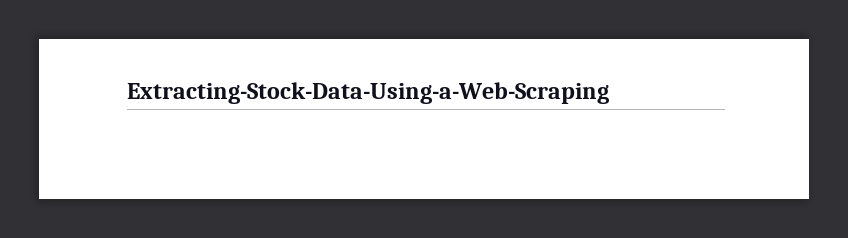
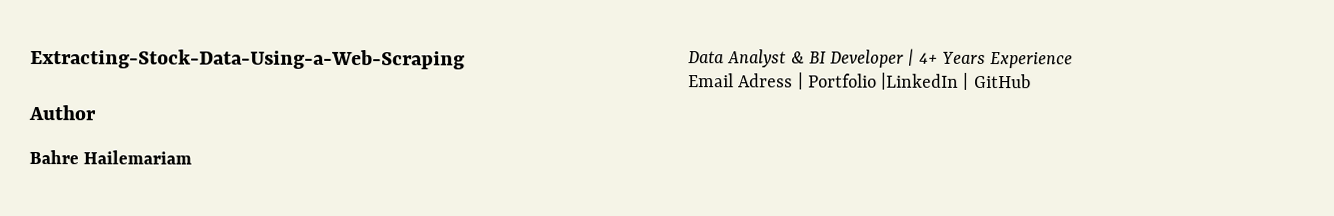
(609, 93) none -> [28,104,97,121] [29,149,193,165] [688,48,1074,69] [688,72,1031,90] // Author // Bahre Hailemariam // Data Analyst & BI Developer | 4+ Years Experience // Email Adress | Portfolio |LinkedIn | GitHub

